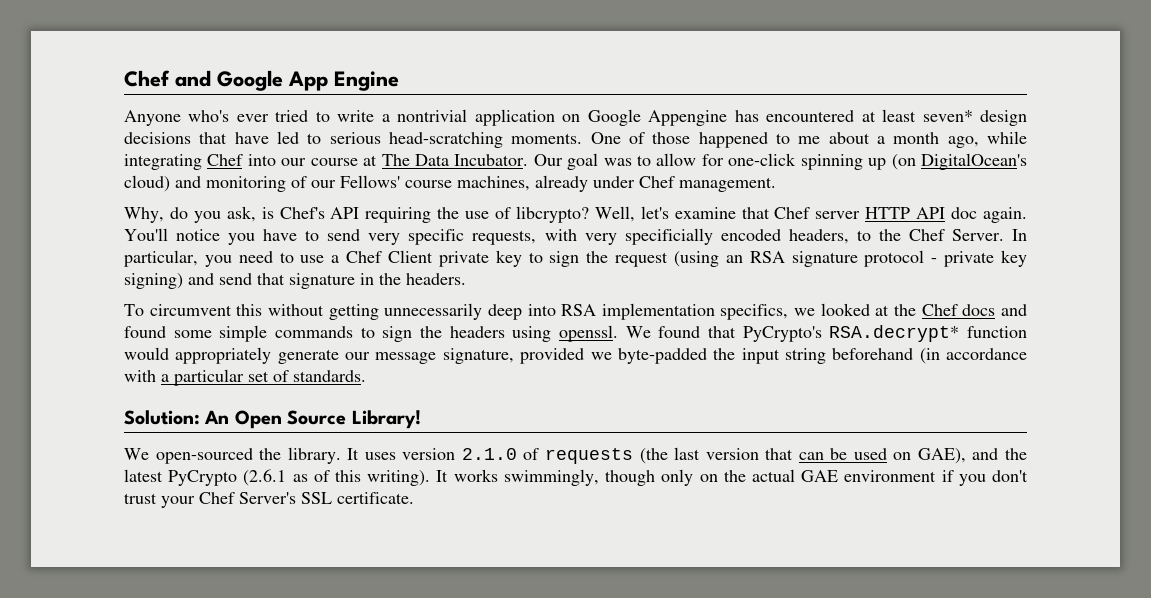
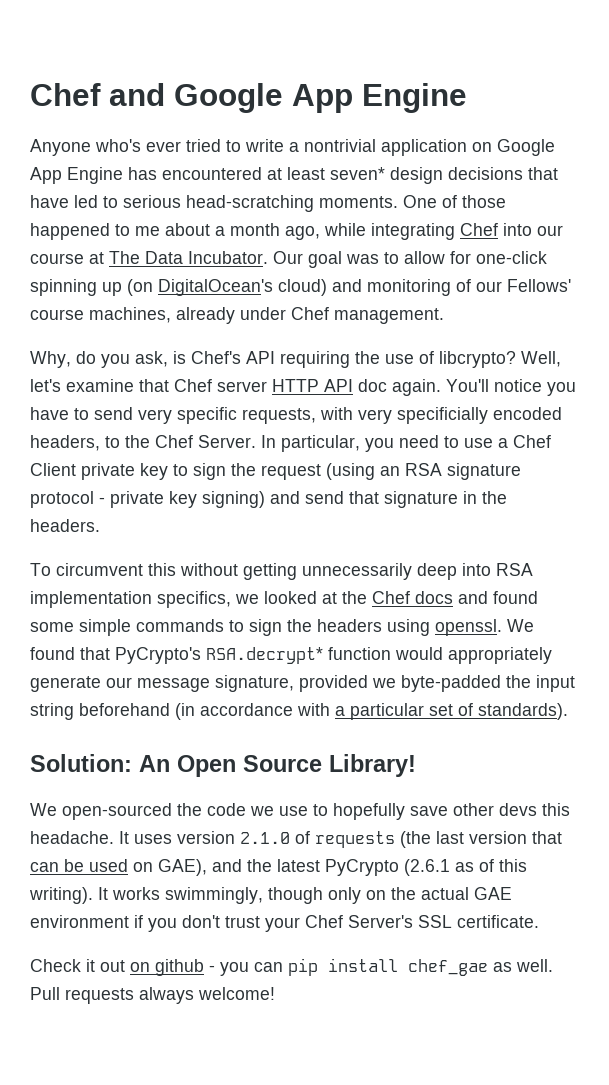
[648,110,728,126] Appengine -> [30,167,123,184] App Engine
[293,370,366,382] standards. -> [478,703,568,720] standards).
[287,447,341,464] library. -> [207,803,570,820] [30,831,114,844] code we use to hopefully save other devs this headache.
(414, 498) none -> [30,958,553,976] [30,987,275,1004] // Check it out on github - you can pip install chef_gae as well. Pull requests always welcome!

